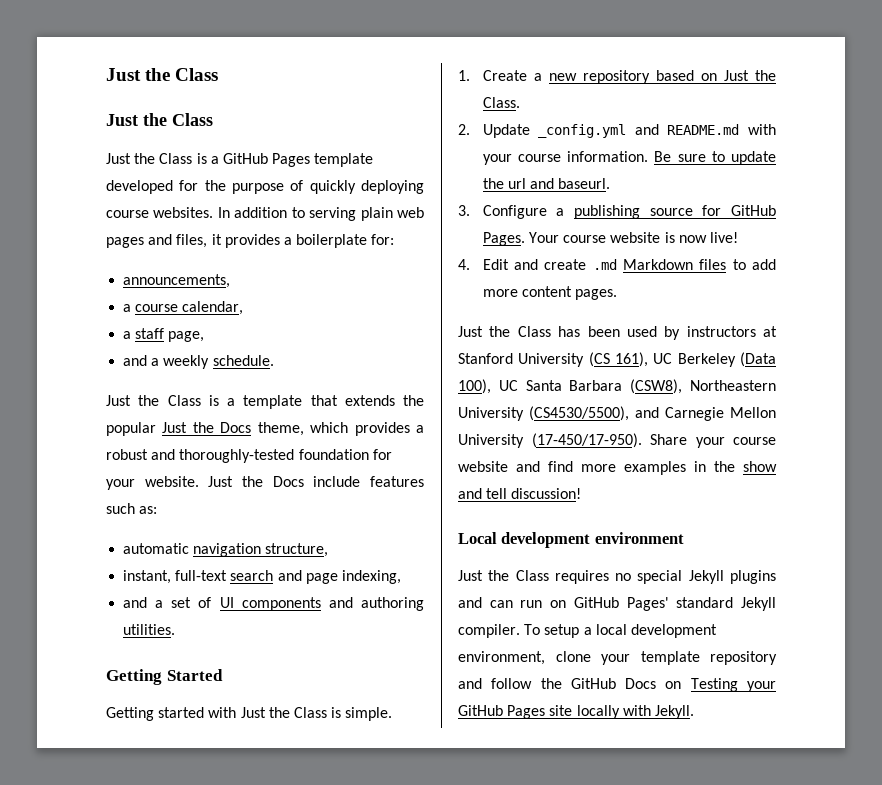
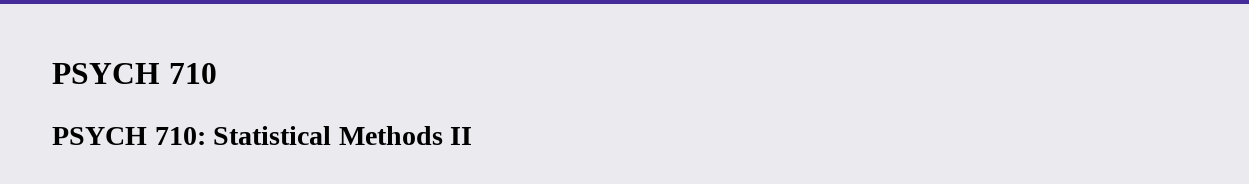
[106,68,219,81] [106,113,213,126] [106,153,374,167] [106,180,424,194] [106,207,424,221] [106,234,395,248] [123,274,231,288] [123,301,244,315] [123,328,205,342] [123,355,274,369] [106,395,424,409] [106,422,424,436] [106,449,392,463] [106,476,424,490] [106,503,158,514] [123,543,329,557] [123,570,401,584] [123,597,424,611] [123,624,176,635] [106,669,223,685] [106,707,393,721] [458,70,776,84] [482,97,520,108] [458,124,776,138] [482,151,776,165] [482,178,611,189] [458,205,776,219] [482,232,738,246] [458,259,776,270] [482,286,618,300] [458,326,777,340] [458,352,776,367] [458,379,776,394] [458,406,776,421] [458,433,776,448] [458,461,777,475] [458,488,582,499] [458,532,684,548] [458,570,776,584] [458,597,776,611] [458,624,717,638] [458,651,777,665] [458,678,776,692] [458,705,694,719] Just the Class // Just the Class // Just the Class is a GitHub Pages template developed for the purpose of quickly deploying course websites. In addition to serving plain web pages and files, it provides a boilerplate for: // announcements, // a course calendar, // a staff page, // and a weekly schedule. // Just the Class is a template that extends the popular Just the Docs theme, which provides a robust and thoroughly-tested foundation for your website. Just the Docs include features such as: // automatic navigation structure, // instant, full-text search and page indexing, // and a set of UI components and authoring utilities. // Getting Started // Getting started with Just the Class is simple. // 1. Create a new repository based on Just the Class. // 2. Update _config.yml and README.md with your course information. Be sure to update the url and baseurl. // 3. Configure a publishing source for GitHub Pages. Your course website is now live! // 4. Edit and create .md Markdown files to add more content pages. // Just the Class has been used by instructors at Stanford University (CS 161), UC Berkeley (Data 100), UC Santa Barbara (CSW8), Northeastern University (CS4530/5500), and Carnegie Mellon University (17-450/17-950). Share your course website and find more examples in the show and tell discussion! // Local development environment // Just the Class requires no special Jekyll plugins and can run on GitHub Pages' standard Jekyll compiler. To setup a local development environment, clone your template repository and follow the GitHub Docs on Testing your GitHub Pages site locally with Jekyll. -> [52,63,217,84] [52,126,473,145] PSYCH 710 // PSYCH 710: Statistical Methods II

